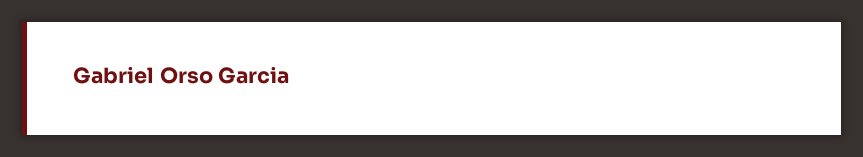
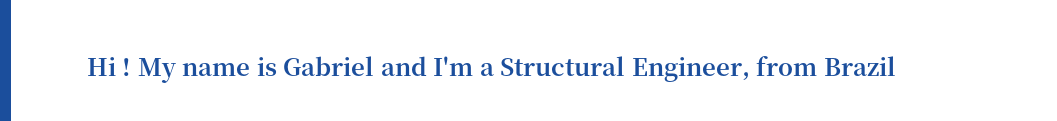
[73,66,290,84] Gabriel Orso Garcia -> [87,55,896,83] Hi ! My name is Gabriel and I'm a Structural Engineer, from Brazil

